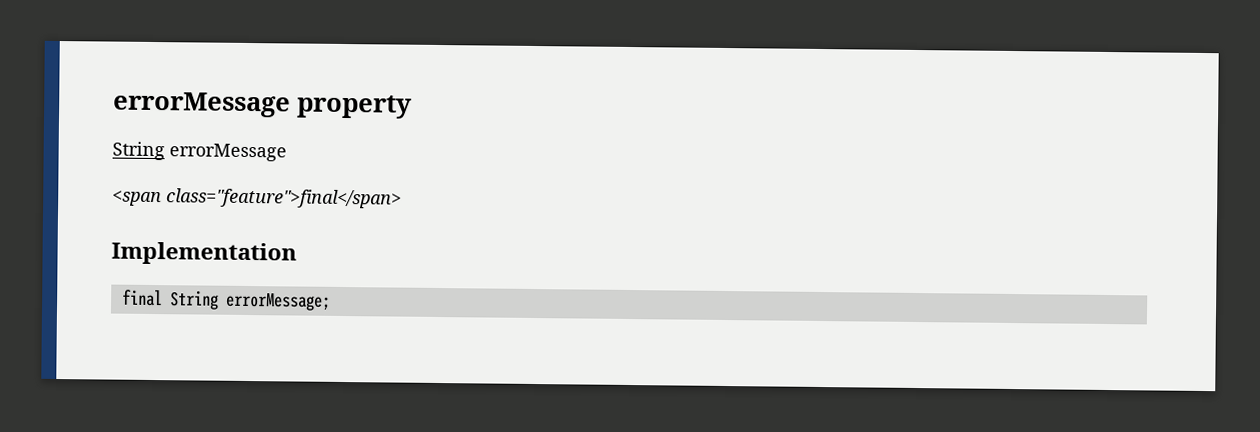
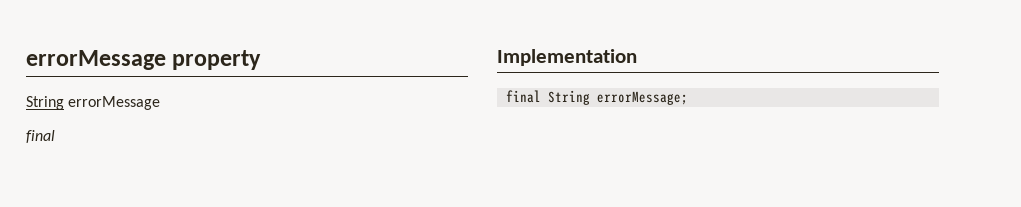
[112,188,402,209] <span class="feature">final</span> -> [26,130,55,143] final

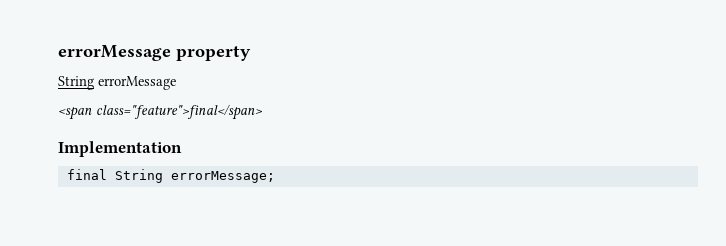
[26,130,55,143] final -> [58,104,263,120] <span class="feature">final</span>

